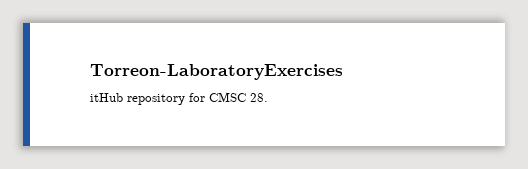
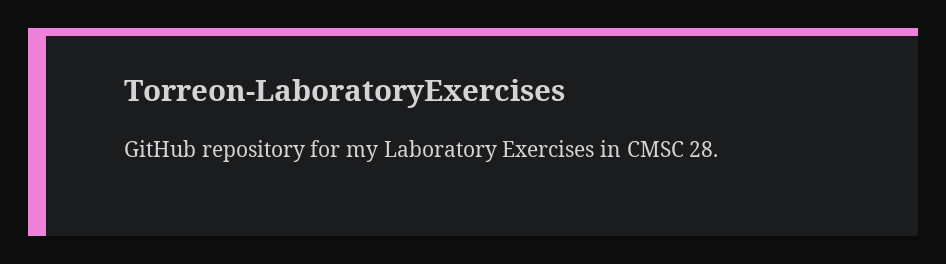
[90,93,123,102] itHub -> [124,140,196,157] GitHub
(205, 97) none -> [346,140,622,162] my Laboratory Exercises in

